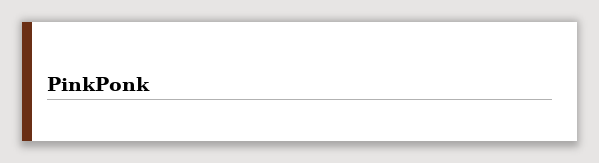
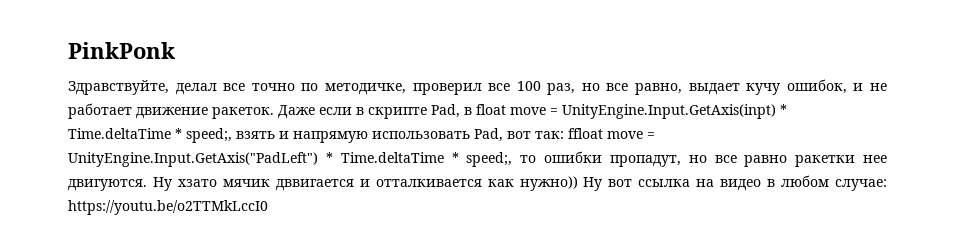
(150, 84) none -> [68,79,888,95] [68,103,787,119] [68,128,655,143] [68,151,888,167] [68,175,887,191] [68,200,268,215] // Здравствуйте, делал все точно по методичке, проверил все 100 раз, но все равно, выдает кучу ошибок, и не работает движение ракеток. Даже если в скрипте Pad, в float move = UnityEngine.Input.GetAxis(inpt) * Time.deltaTime * speed;, взять и напрямую использовать Pad, вот так: ffloat move = UnityEngine.Input.GetAxis("PadLeft") * Time.deltaTime * speed;, то ошибки пропадут, но все равно ракетки нее двигуются. Ну хзато мячик дввигается и отталкивается как нужно)) Ну вот ссылка на видео в любом случае: https://youtu.be/o2TTMkLccI0

